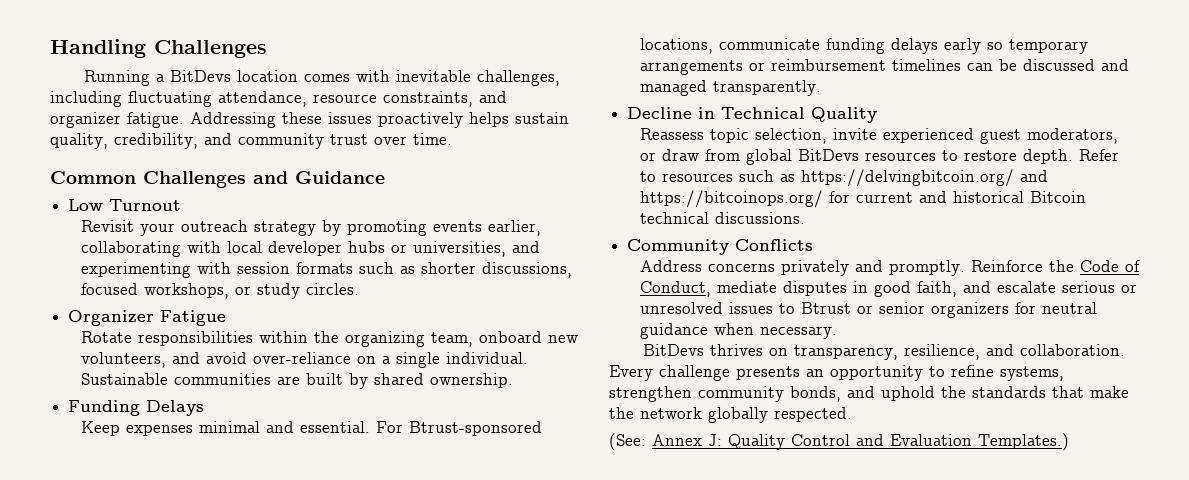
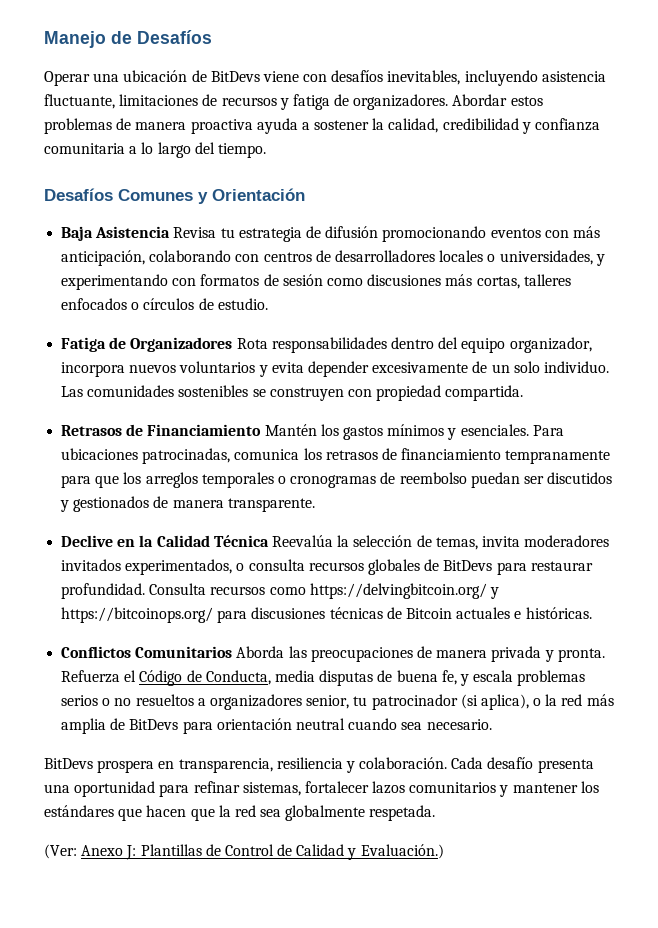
[50,39,267,58] [83,70,560,86] [50,91,507,107] [50,112,569,128] [50,133,452,149] [50,171,385,188] [68,199,182,211] [80,220,541,236] [80,241,540,257] [80,262,572,278] [80,283,359,299] [68,310,227,326] [80,331,579,347] [80,352,528,368] [80,373,513,389] [68,400,205,416] [80,421,542,436] [639,38,1088,54] [639,59,1129,75] [639,80,821,96] [627,107,878,123] [639,128,1118,144] [639,149,1119,165] [639,169,1048,187] [639,190,1086,208] [639,212,805,224] [627,239,814,255] [639,260,1140,276] [639,281,1137,297] [639,302,1097,318] [639,323,837,339] [642,344,1125,360] [609,365,1064,381] [609,386,1129,402] [609,407,852,423] [609,433,1069,451] Handling Challenges // Running a BitDevs location comes with inevitable challenges, including fluctuating attendance, resource constraints, and organizer fatigue. Addressing these issues proactively helps sustain quality, credibility, and community trust over time. // Common Challenges and Guidance // Low Turnout // Revisit your outreach strategy by promoting events earlier, collaborating with local developer hubs or universities, and experimenting with session formats such as shorter discussions, focused workshops, or study circles. // Organizer Fatigue // Rotate responsibilities within the organizing team, onboard new volunteers, and avoid over-reliance on a single individual. Sustainable communities are built by shared ownership. // Funding Delays // Keep expenses minimal and essential. For Btrust-sponsored locations, communicate funding delays early so temporary arrangements or reimbursement timelines can be discussed and managed transparently. // Decline in Technical Quality // Reassess topic selection, invite experienced guest moderators, or draw from global BitDevs resources to restore depth. Refer to resources such as https://delvingbitcoin.org/ and https://bitcoinops.org/ for current and historical Bitcoin technical discussions. // Community Conflicts // Address concerns privately and promptly. Reinforce the Code of Conduct, mediate disputes in good faith, and escalate serious or unresolved issues to Btrust or senior organizers for neutral guidance when necessary. // BitDevs thrives on transparency, resilience, and collaboration. Every challenge presents an opportunity to refine systems, strengthen community bonds, and uphold the standards that make the network globally respected. // (See: Annex J: Quality Control and Evaluation Templates.) -> [44,30,212,48] [44,70,606,86] [44,94,543,110] [44,118,601,134] [44,142,266,158] [44,188,305,204] [61,226,600,242] [61,250,605,266] [61,274,571,290] [61,298,268,310] [61,337,592,353] [61,361,609,377] [61,385,524,401] [61,424,564,440] [61,448,611,464] [61,472,613,488] [60,496,315,512] [61,535,610,550] [61,559,593,575] [61,583,499,599] [61,607,592,623] [61,646,605,662] [61,670,586,686] [61,694,614,710] [61,718,492,734] [44,757,594,773] [44,781,599,797] [44,805,436,821] [44,844,444,860] Manejo de Desafíos // Operar una ubicación de BitDevs viene con desafíos inevitables, incluyendo asistencia fluctuante, limitaciones de recursos y fatiga de organizadores. Abordar estos problemas de manera proactiva ayuda a sostener la calidad, credibilidad y confianza comunitaria a lo largo del tiempo. // Desafíos Comunes y Orientación // Baja Asistencia Revisa tu estrategia de difusión promocionando eventos con más anticipación, colaborando con centros de desarrolladores locales o universidades, y experimentando con formatos de sesión como discusiones más cortas, talleres enfocados o círculos de estudio. // Fatiga de Organizadores Rota responsabilidades dentro del equipo organizador, incorpora nuevos voluntarios y evita depender excesivamente de un solo individuo. Las comunidades sostenibles se construyen con propiedad compartida. // Retrasos de Financiamiento Mantén los gastos mínimos y esenciales. Para ubicaciones patrocinadas, comunica los retrasos de financiamiento tempranamente para que los arreglos temporales o cronogramas de reembolso puedan ser discutidos y gestionados de manera transparente. // Declive en la Calidad Técnica Reevalúa la selección de temas, invita moderadores invitados experimentados, o consulta recursos globales de BitDevs para restaurar profundidad. Consulta recursos como https://delvingbitcoin.org/ y https://bitcoinops.org/ para discusiones técnicas de Bitcoin actuales e históricas. // Conflictos Comunitarios Aborda las preocupaciones de manera privada y pronta. Refuerza el Código de Conducta, media disputas de buena fe, y escala problemas serios o no resueltos a organizadores senior, tu patrocinador (si aplica), o la red más amplia de BitDevs para orientación neutral cuando sea necesario. // BitDevs prospera en transparencia, resiliencia y colaboración. Cada desafío presenta una oportunidad para refinar sistemas, fortalecer lazos comunitarios y mantener los estándares que hacen que la red sea globalmente respetada. // (Ver: Anexo J: Plantillas de Control de Calidad y Evaluación.)

